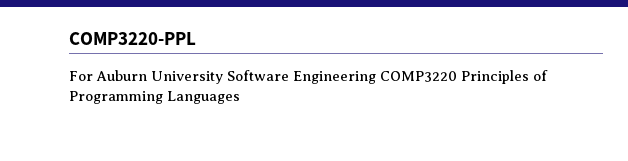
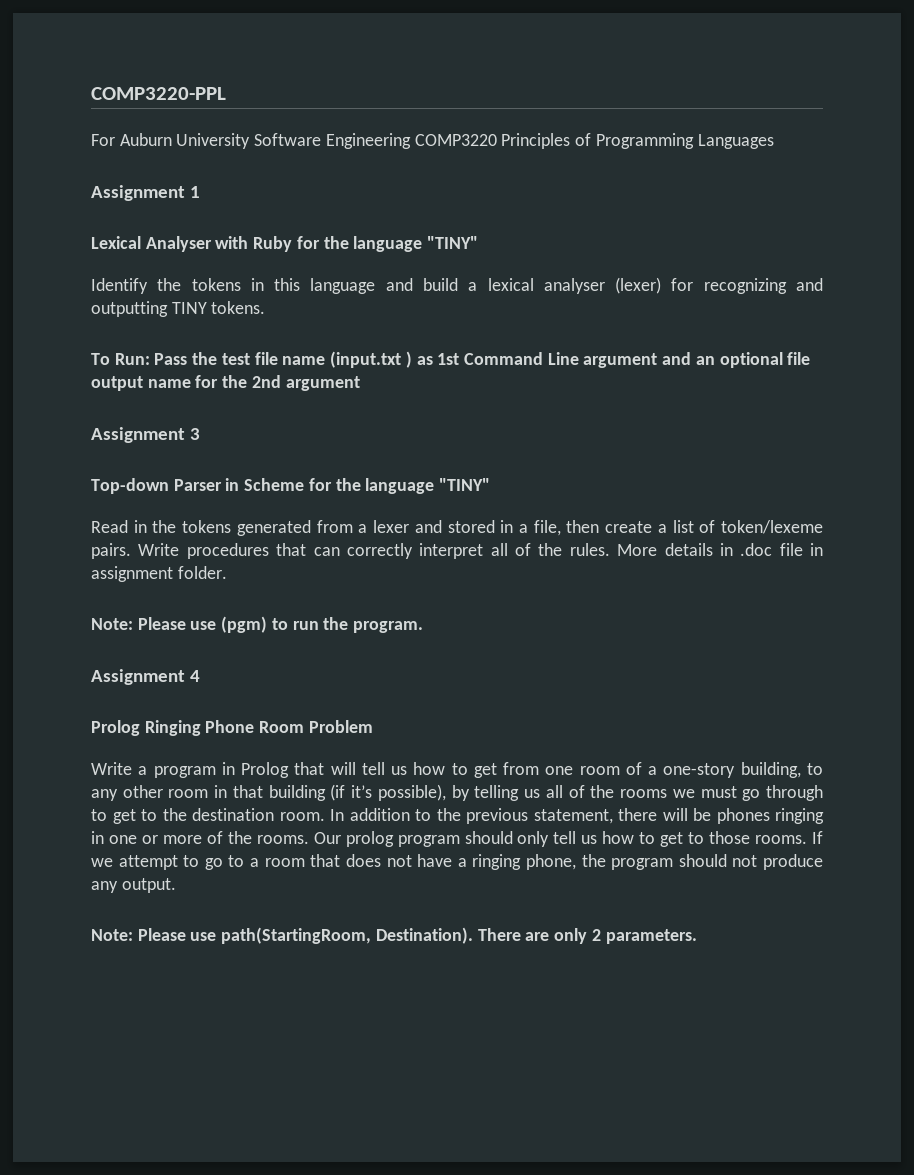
(240, 97) none -> [91,185,200,201] [91,236,479,252] [91,277,824,294] [91,301,266,317] [91,351,811,368] [91,375,360,391] [91,427,200,443] [91,478,491,494] [91,520,823,536] [91,543,823,559] [91,566,227,582] [91,616,424,633] [91,669,200,685] [91,720,373,736] [91,762,823,778] [91,784,823,801] [91,808,824,824] [91,831,824,847] [91,854,823,870] [91,878,176,893] [91,927,697,944] // Assignment 1 // Lexical Analyser with Ruby for the language "TINY" // Identify the tokens in this language and build a lexical analyser (lexer) for recognizing and outputting TINY tokens. // To Run: Pass the test file name (input.txt ) as 1st Command Line argument and an optional file output name for the 2nd argument // Assignment 3 // Top-down Parser in Scheme for the language "TINY" // Read in the tokens generated from a lexer and stored in a file, then create a list of token/lexeme pairs. Write procedures that can correctly interpret all of the rules. More details in .doc file in assignment folder. // Note: Please use (pgm) to run the program. // Assignment 4 // Prolog Ringing Phone Room Problem // Write a program in Prolog that will tell us how to get from one room of a one-story building, to any other room in that building (if it’s possible), by telling us all of the rooms we must go through to get to the destination room. In addition to the previous statement, there will be phones ringing in one or more of the rooms. Our prolog program should only tell us how to get to those rooms. If we attempt to go to a room that does not have a ringing phone, the program should not produce any output. // Note: Please use path(StartingRoom, Destination). There are only 2 parameters.

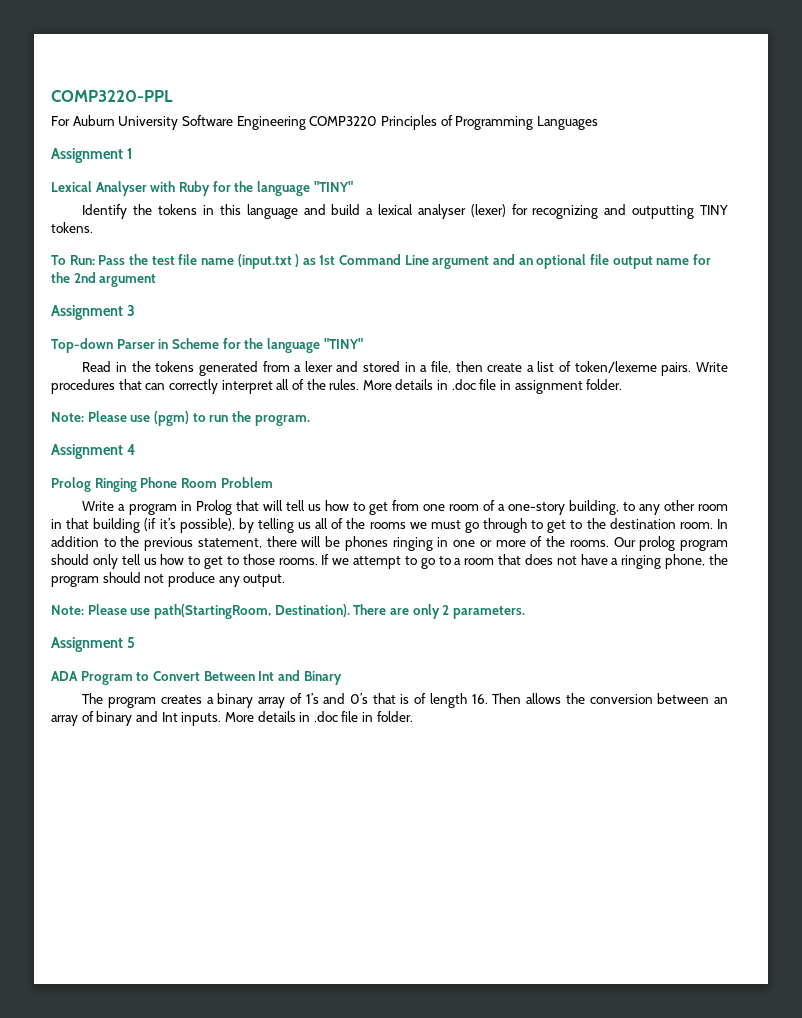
(697, 936) none -> [51,637,135,652] [51,670,342,685] [82,693,728,708] [51,711,413,726] // Assignment 5 // ADA Program to Convert Between Int and Binary // The program creates a binary array of 1’s and 0’s that is of length 16. Then allows the conversion between an array of binary and Int inputs. More details in .doc file in folder.

